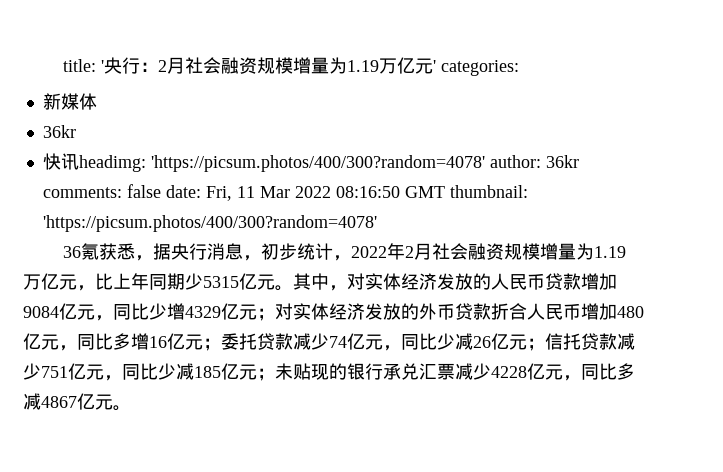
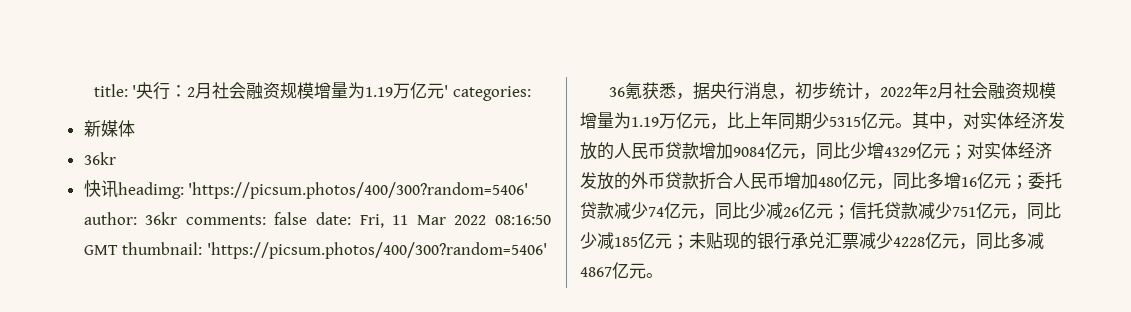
[150,155,485,172] 'https://picsum.photos/400/300?random=4078' -> [188,182,529,199] 'https://picsum.photos/400/300?random=5406'
[42,215,377,232] 'https://picsum.photos/400/300?random=4078' -> [206,242,547,259] 'https://picsum.photos/400/300?random=5406'

